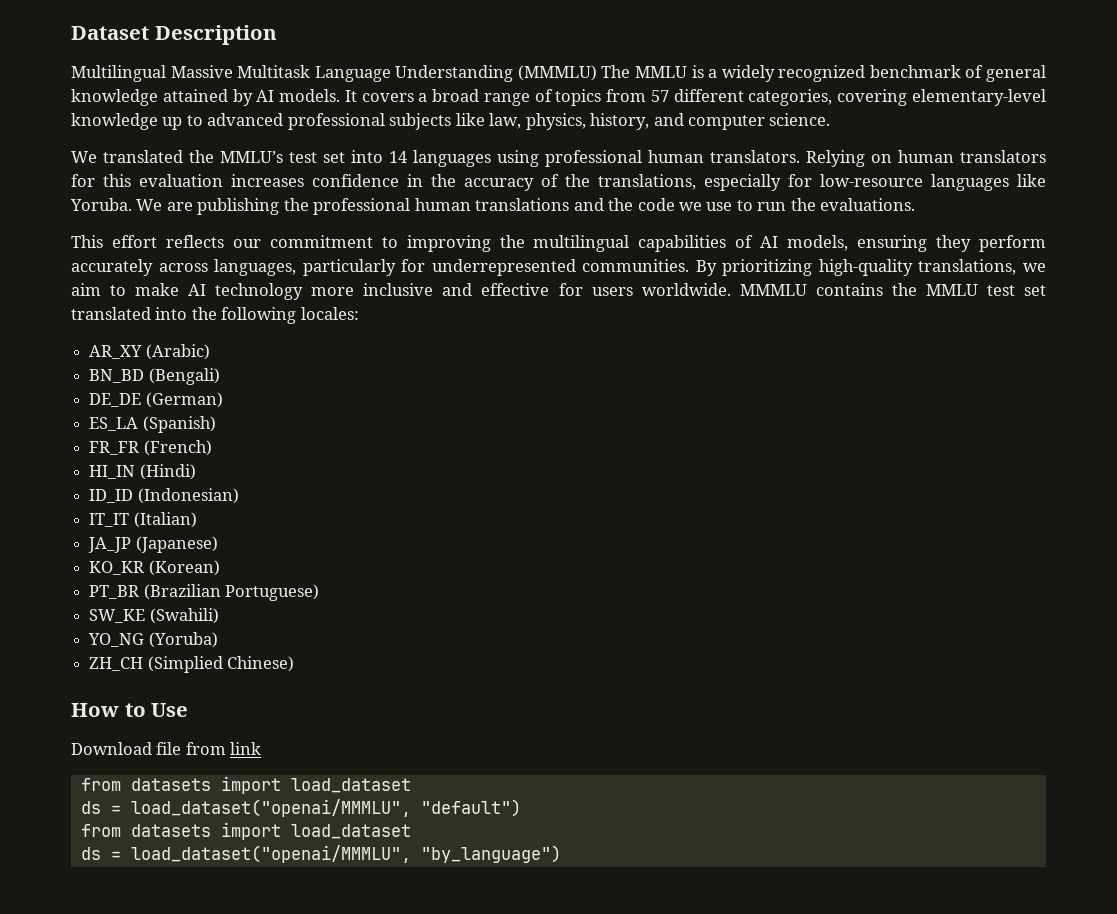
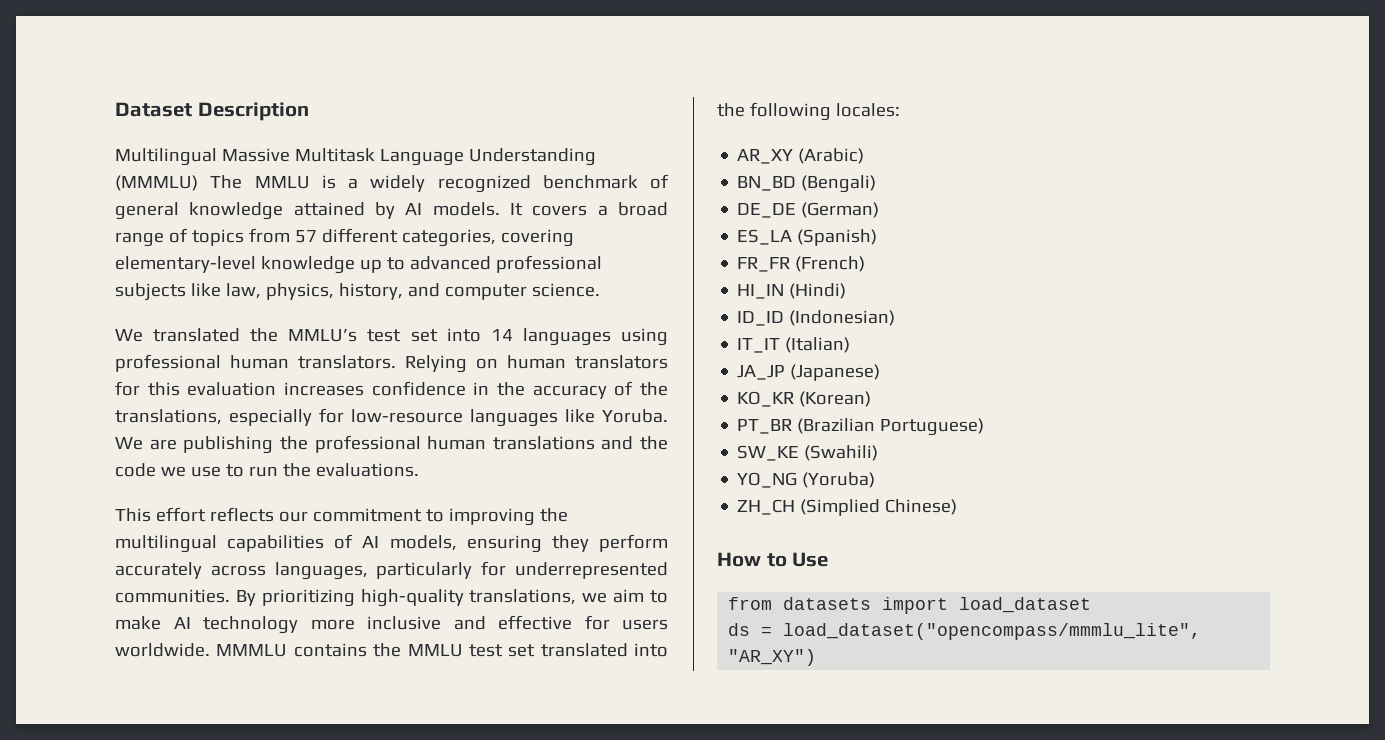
[71,742,262,755] [80,776,411,794] [80,799,521,817] [80,822,411,840] [80,845,561,863] // Download file from link // from datasets import load_dataset // ds = load_dataset("openai/MMMLU", "default") // from datasets import load_dataset // ds = load_dataset("openai/MMMLU", "by_language") -> [728,597,1092,614] [728,623,1202,640] [728,649,817,666] // from datasets import load_dataset // ds = load_dataset("opencompass/mmmlu_lite", "AR_XY")

